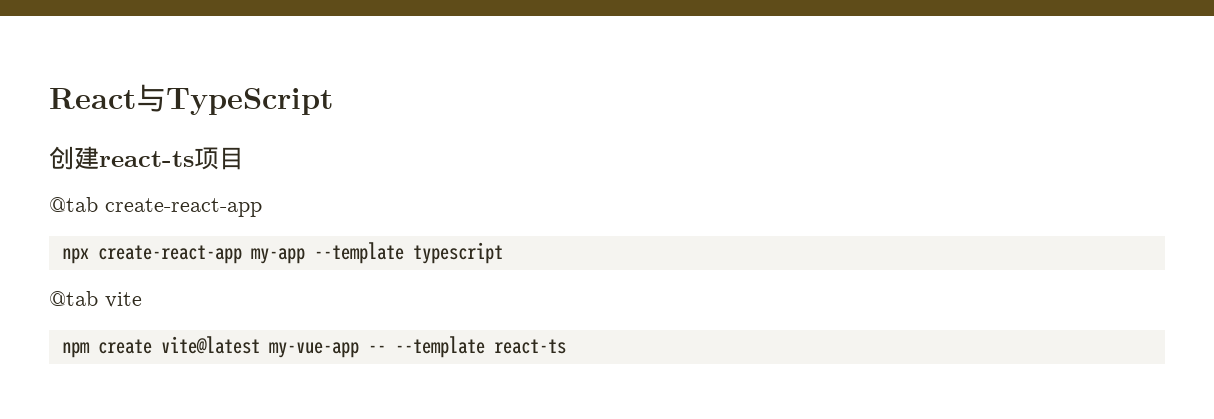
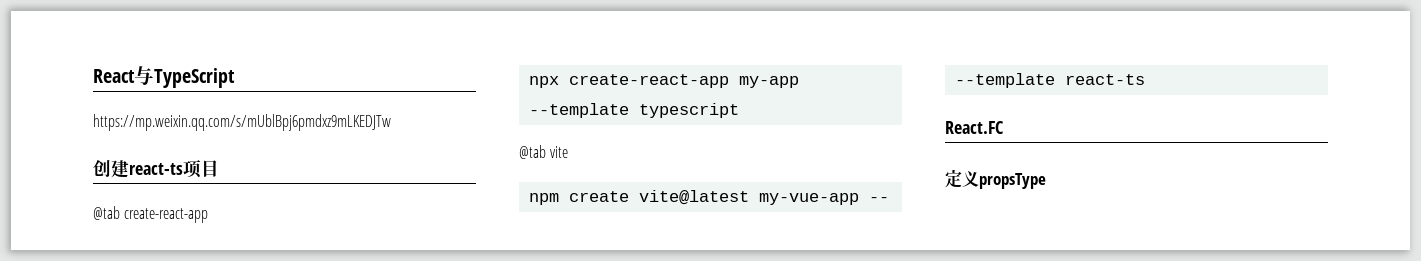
(333, 101) none -> [93,114,391,131] // https://mp.weixin.qq.com/s/mUblBpj6pmdxz9mLKEDJTw
(566, 346) none -> [945,121,1003,134] [945,169,1046,189] // React.FC // 定义propsType

